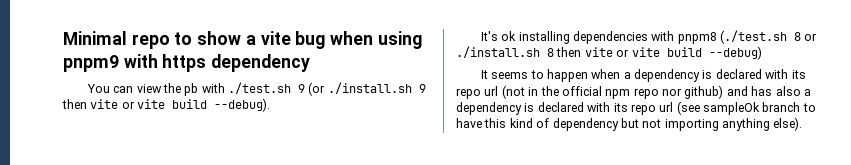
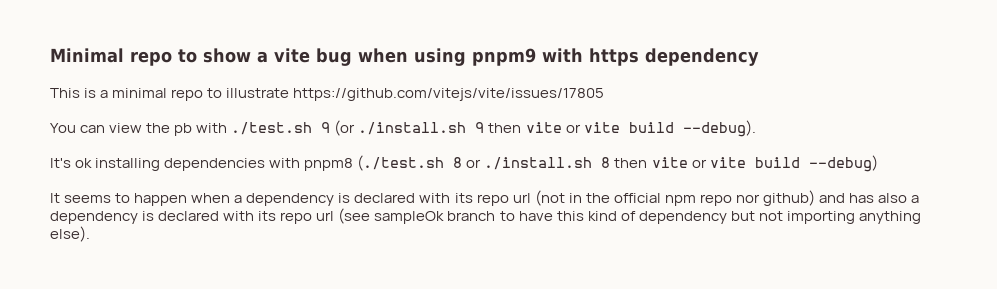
(311, 63) none -> [50,88,605,101] // This is a minimal repo to illustrate https://github.com/vitejs/vite/issues/17805

